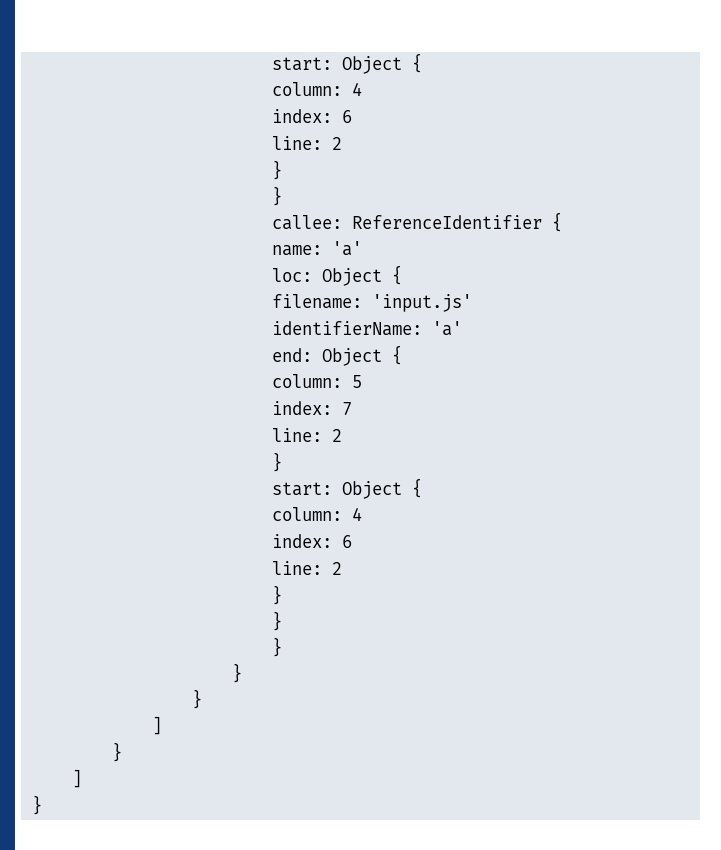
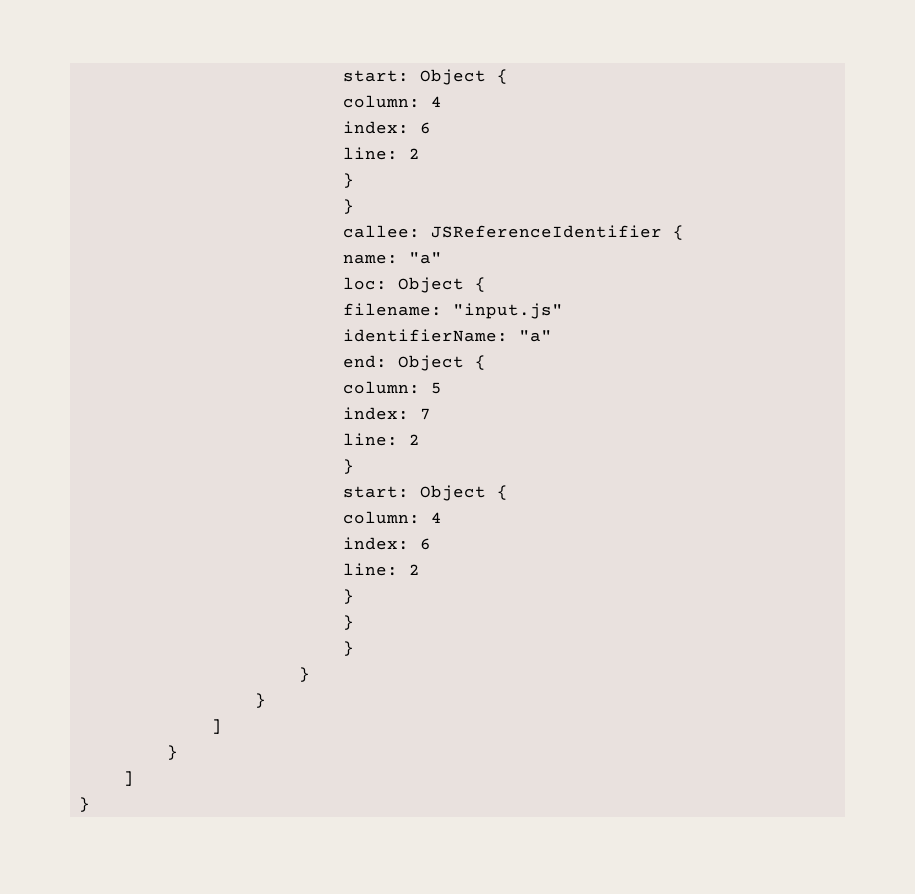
[351,215,542,229] ReferenceIdentifier -> [431,225,663,238] JSReferenceIdentifier
[331,241,362,256] 'a' -> [409,252,443,264] "a"
[371,294,472,312] 'input.js' -> [453,303,564,319] "input.js"
[431,321,462,336] 'a' -> [519,330,553,342] "a"

